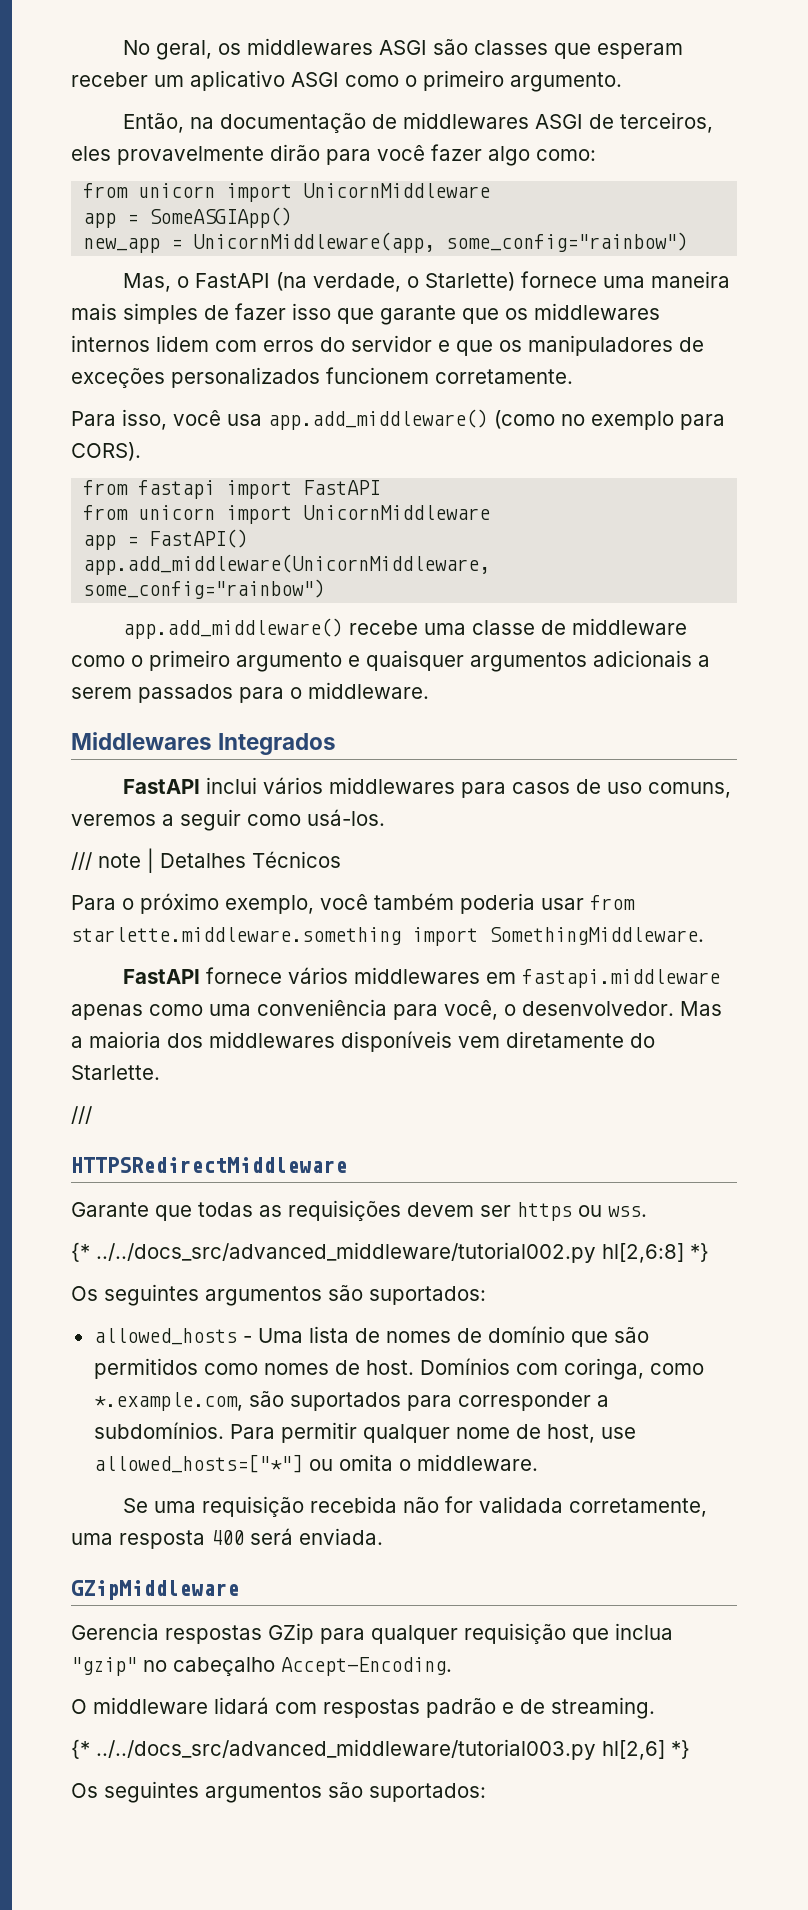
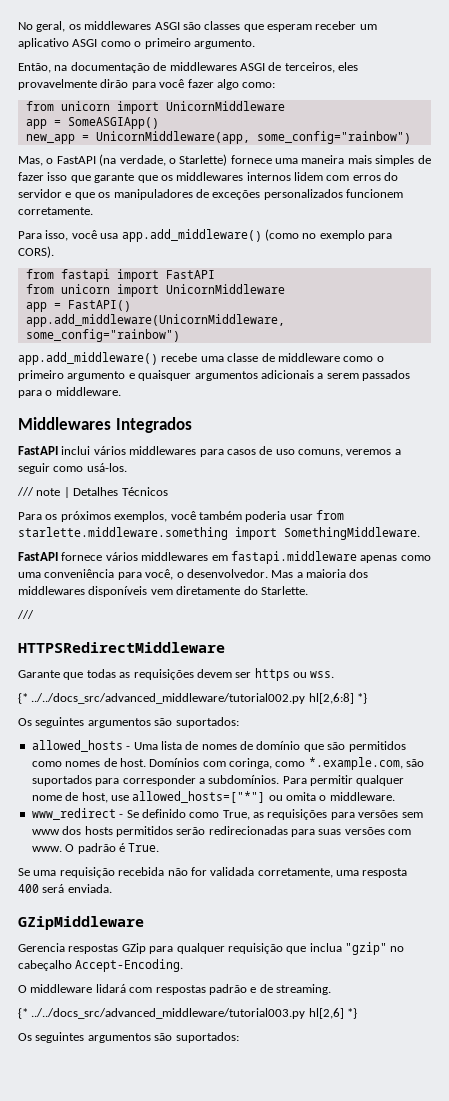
[122,893,314,914] o próximo exemplo, -> [45,511,168,522] os próximos exemplos,
(538, 1462) none -> [31,808,423,820] [31,826,412,837] [31,843,160,854] // www_redirect - Se definido como True, as requisições para versões sem www dos hosts permitidos serão redirecionadas para suas versões com www. O padrão é True.

